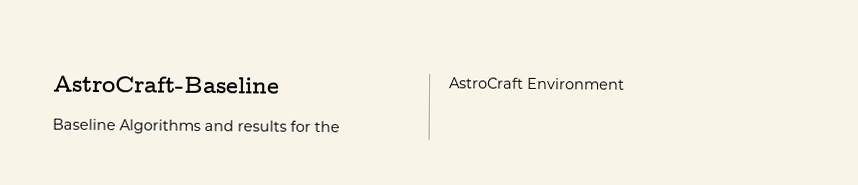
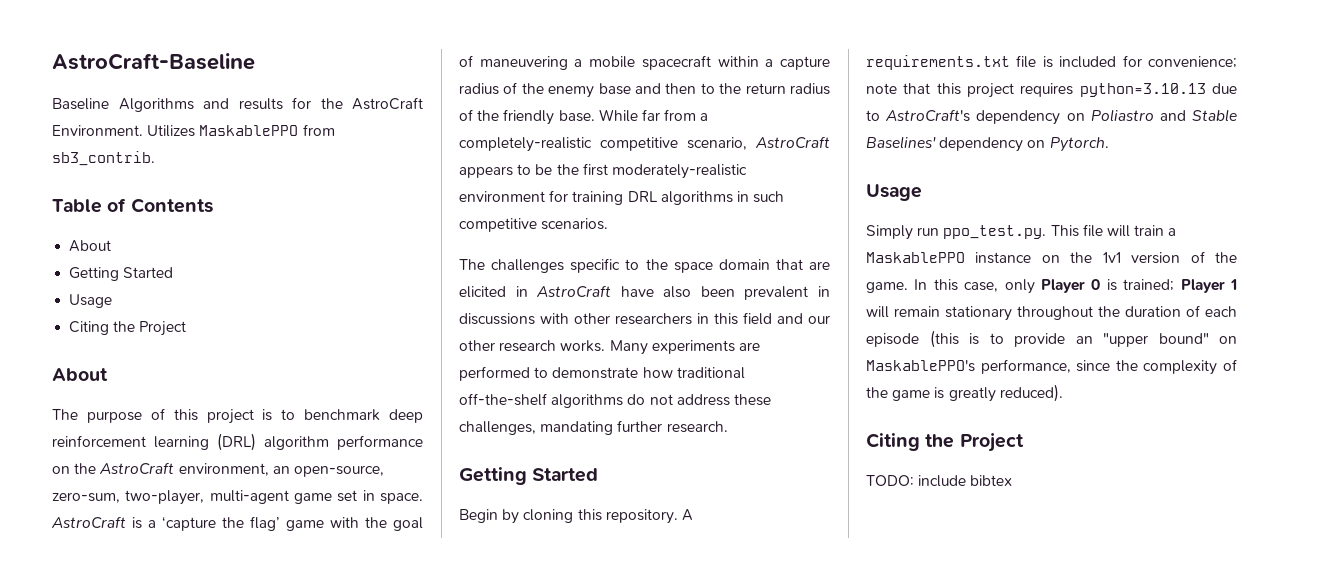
[527,77,625,90] Environment -> [52,124,335,137] [52,151,155,166] [52,198,213,213] [69,240,112,252] [69,267,174,281] [69,294,113,308] [69,321,187,336] [52,368,108,381] [52,408,423,424] [52,433,423,451] [52,462,384,477] [52,490,423,505] [51,516,423,531] [459,55,830,70] [459,82,830,98] [459,109,709,125] [459,136,830,152] [459,163,747,179] [459,190,785,205] [459,218,609,232] [459,258,830,273] [459,285,830,300] [459,312,830,325] [459,340,760,355] [459,366,745,381] [459,393,771,408] [459,420,728,435] [459,467,599,485] [459,509,693,524] [866,55,1237,70] [866,83,1237,98] [866,109,1237,125] [866,136,1109,152] [866,184,922,201] [866,224,1177,240] [866,251,1237,264] [866,279,1237,294] [866,305,1237,321] [866,330,1237,348] [866,359,1237,375] [866,384,1063,402] [866,433,1024,452] [866,475,1013,487] Environment. Utilizes MaskablePPO from sb3_contrib. // Table of Contents // About // Getting Started // Usage // Citing the Project // About // The purpose of this project is to benchmark deep reinforcement learning (DRL) algorithm performance on the AstroCraft environment, an open-source, zero-sum, two-player, multi-agent game set in space. AstroCraft is a ‘capture the flag’ game with the goal of maneuvering a mobile spacecraft within a capture radius of the enemy base and then to the return radius of the friendly base. While far from a completely-realistic competitive scenario, AstroCraft appears to be the first moderately-realistic environment for training DRL algorithms in such competitive scenarios. // The challenges specific to the space domain that are elicited in AstroCraft have also been prevalent in discussions with other researchers in this field and our other research works. Many experiments are performed to demonstrate how traditional off-the-shelf algorithms do not address these challenges, mandating further research. // Getting Started // Begin by cloning this repository. A requirements.txt file is included for convenience; note that this project requires python=3.10.13 due to AstroCraft's dependency on Poliastro and Stable Baselines' dependency on Pytorch. // Usage // Simply run ppo_test.py. This file will train a MaskablePPO instance on the 1v1 version of the game. In this case, only Player 0 is trained; Player 1 will remain stationary throughout the duration of each episode (this is to provide an "upper bound" on MaskablePPO's performance, since the complexity of the game is greatly reduced). // Citing the Project // TODO: include bibtex

